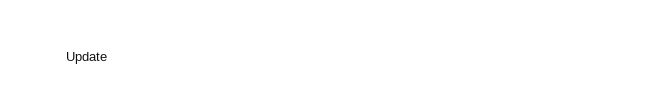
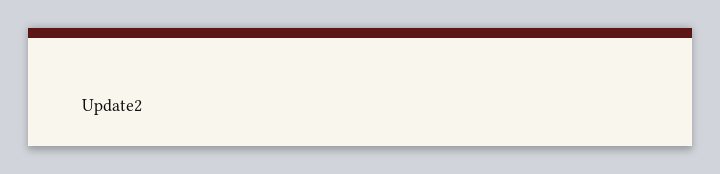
[66,52,107,64] Update -> [82,99,142,115] Update2

